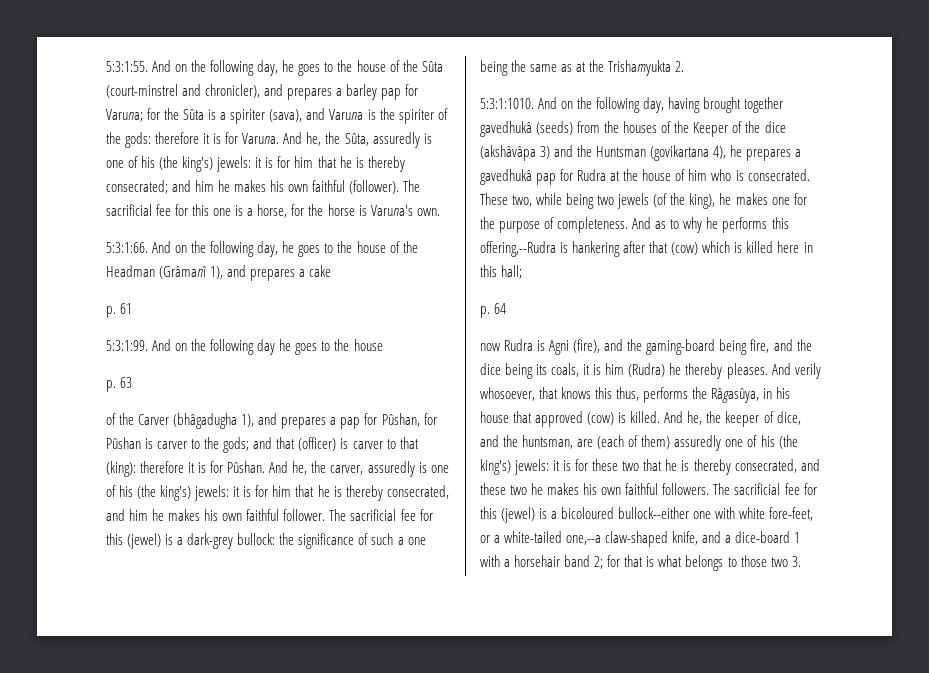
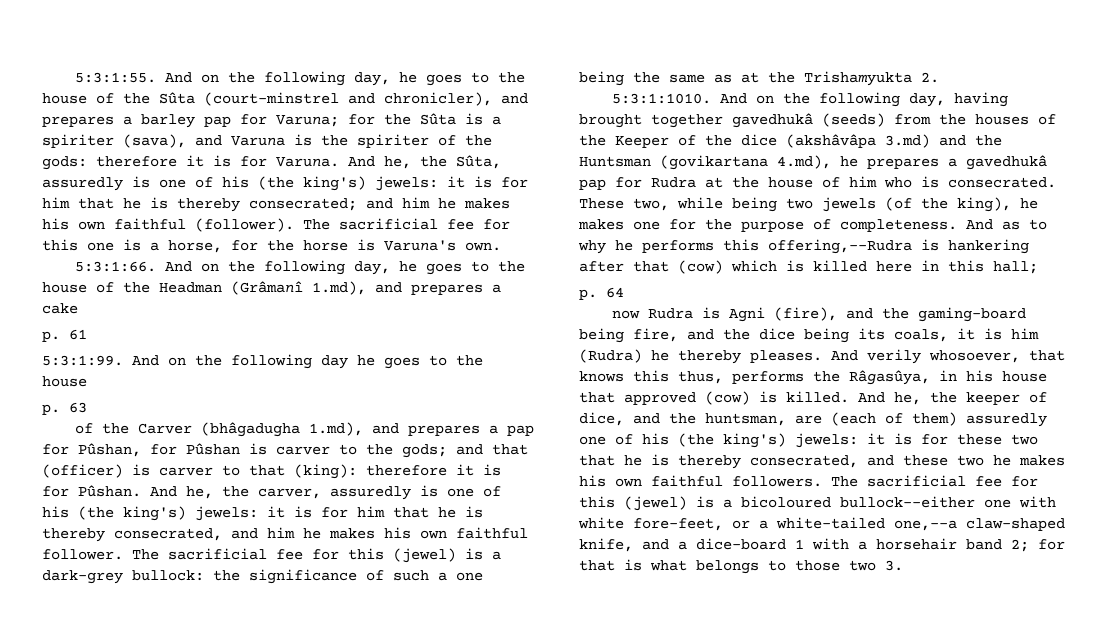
[210,266,224,279] 1), -> [312,281,366,295] 1.md),
[241,414,255,427] 1), -> [309,422,364,436] 1.md),
[540,146,551,159] 3) -> [885,134,930,148] 3.md)
[713,146,727,159] 4), -> [777,155,831,169] 4.md),

